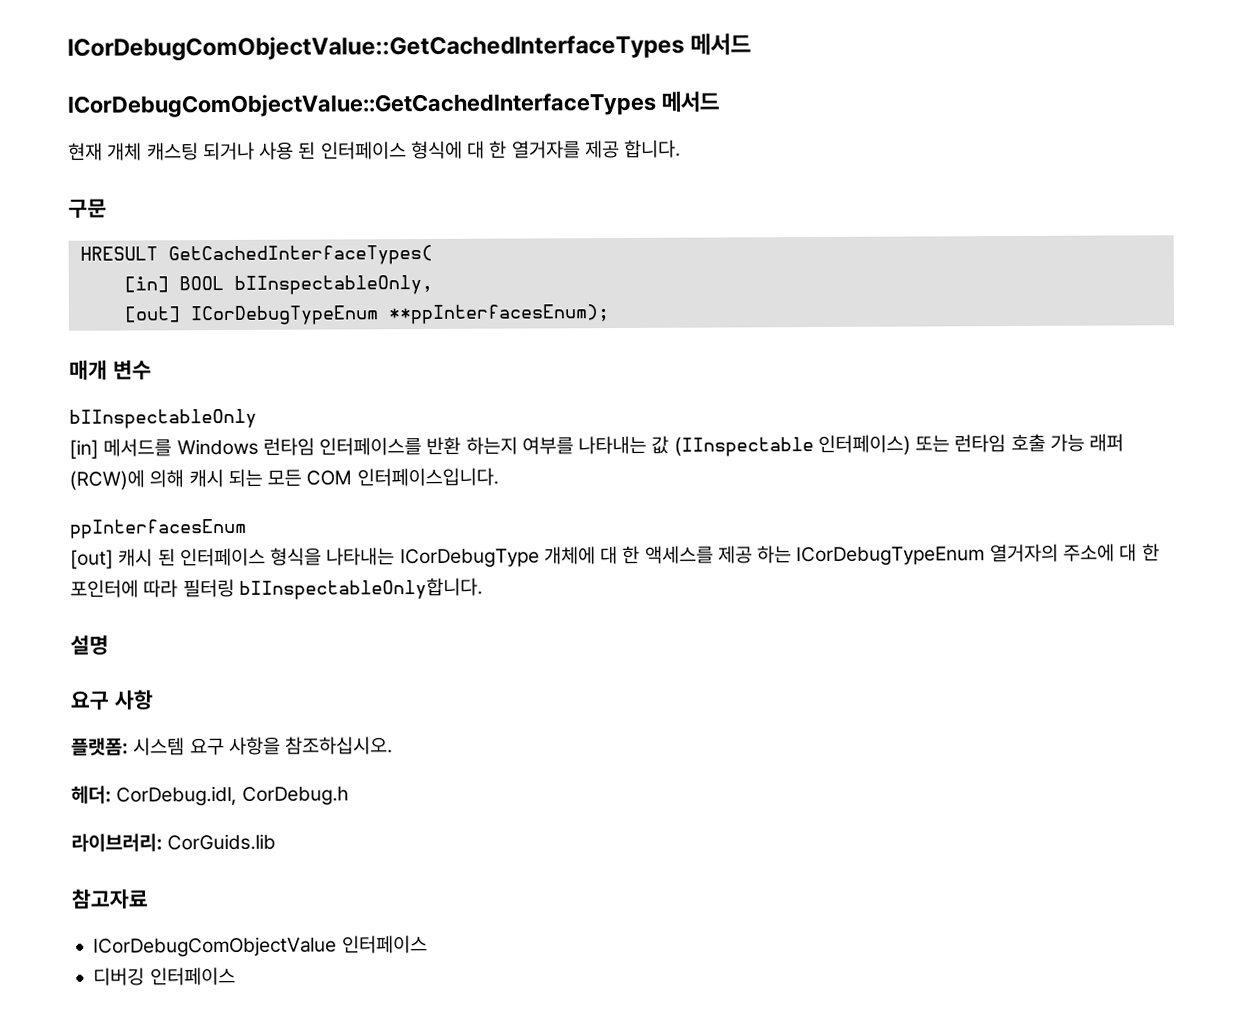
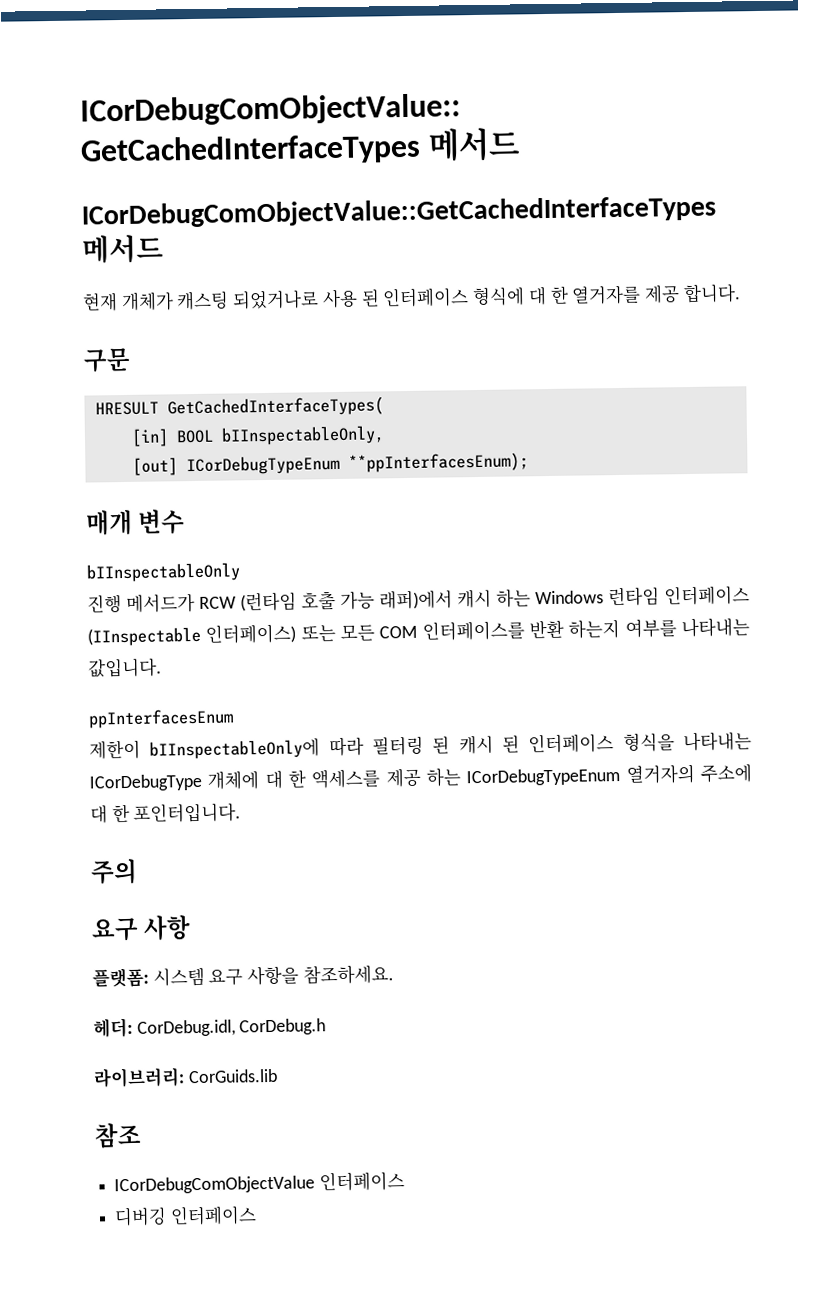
[107,141,255,161] 개체 캐스팅 되거나 -> [120,289,320,312] 개체가 캐스팅 되었거나로
[69,437,315,459] [in] 메서드를 Windows 런타임 -> [87,585,750,613] [87,623,418,647] 진행 메서드가 RCW (런타임 호출 가능 래퍼)에서 캐시 하는 Windows 런타임 인터페이스 (IInspectable 인터페이스) 또는 모든 COM
[651,433,1125,457] [69,467,499,490] [70,518,247,539] [70,549,114,569] 값 (IInspectable 인터페이스) 또는 런타임 호출 가능 래퍼 (RCW)에 의해 캐시 되는 모든 COM 인터페이스입니다. // ppInterfacesEnum // [out] -> [88,657,162,678] [88,708,234,729] [89,735,451,760] 값입니다. // ppInterfacesEnum // 제한이 bIInspectableOnly에 따라 필터링 된
[70,577,483,600] [70,634,109,655] 포인터에 따라 필터링 bIInspectableOnly합니다. // 설명 -> [133,802,242,823] [90,858,138,885] 포인터입니다. // 주의
[285,736,394,755] 참조하십시오. -> [302,964,394,985] 참조하세요.
[71,888,148,909] 참고자료 -> [94,1122,142,1149] 참조

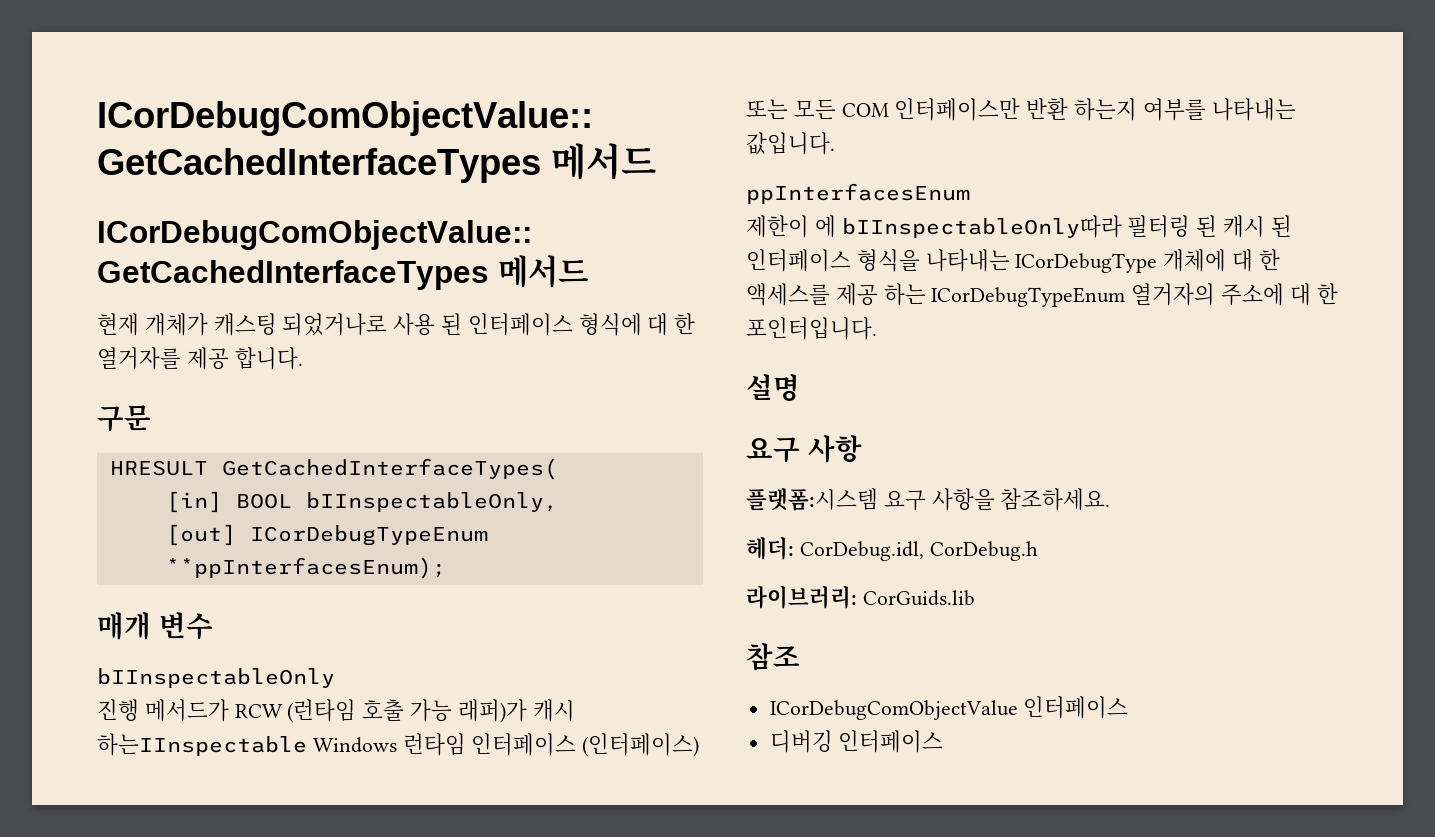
[379,588,531,610] 래퍼)에서 캐시 하는 -> [457,699,575,723] [97,733,307,756] 래퍼)가 캐시 하는IInspectable
[87,623,297,647] (IInspectable 인터페이스) -> [582,733,700,757] (인터페이스)
[421,620,525,641] 인터페이스를 -> [894,98,1021,121] 인터페이스만
[149,736,364,760] bIInspectableOnly에 따라 -> [814,215,1122,238] 에 bIInspectableOnly따라
[90,858,138,885] 주의 -> [746,374,800,401] 설명
[92,967,205,988] 플랫폼: 시스템 -> [746,488,878,511] 플랫폼:시스템

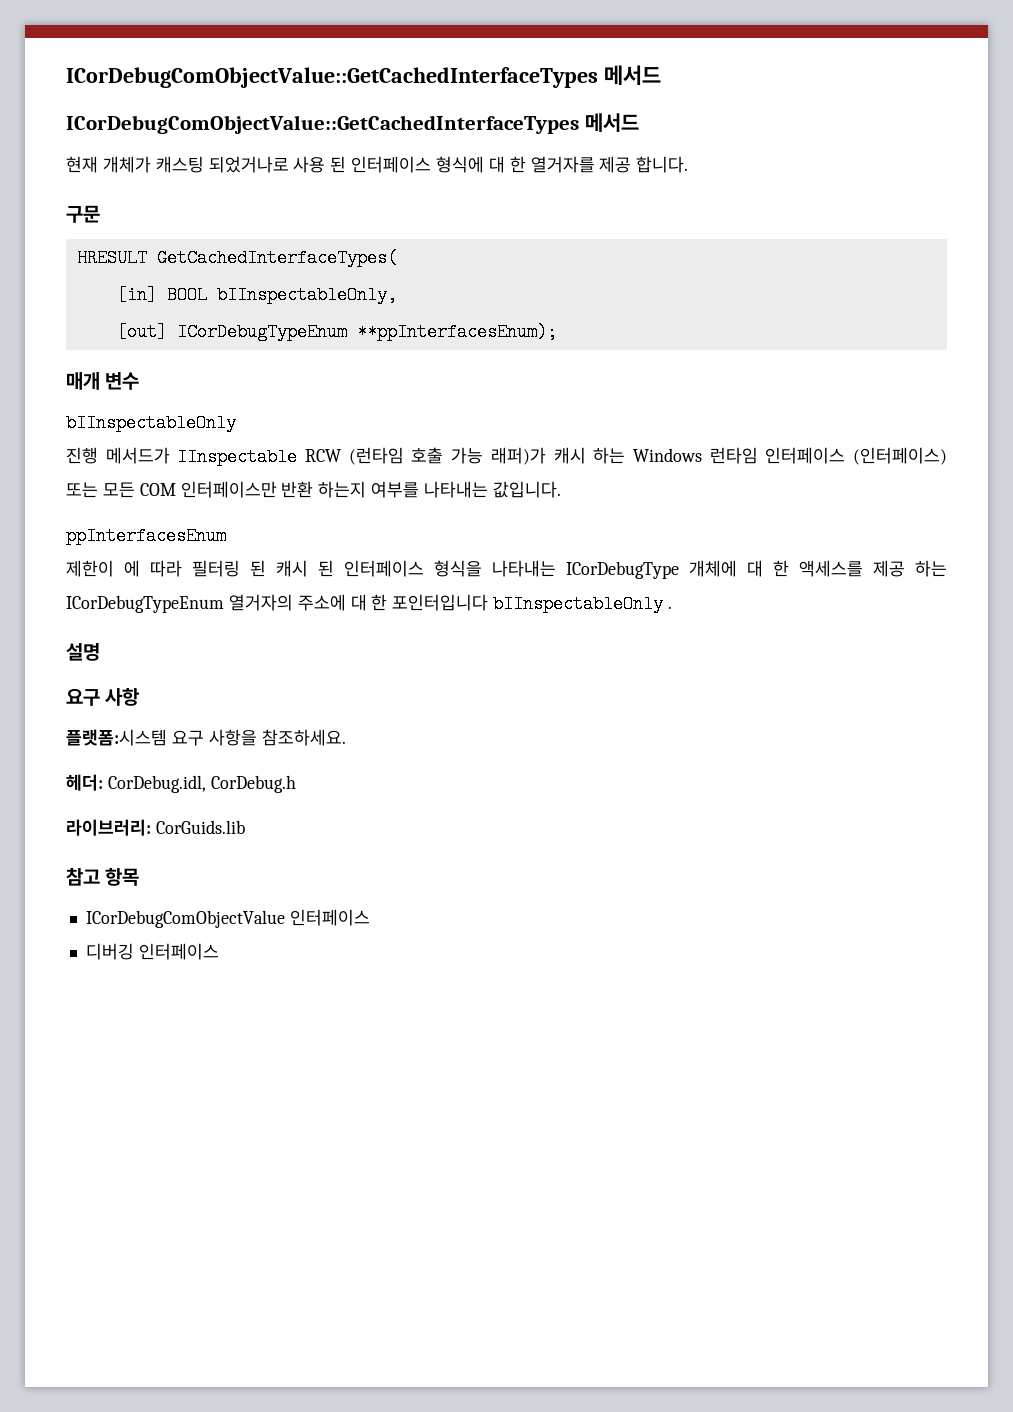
(229, 710) none -> [177,448,298,466] IInspectable
[97,733,307,756] 하는IInspectable -> [593,447,626,464] 하는
[841,215,1122,238] bIInspectableOnly따라 -> [150,560,182,577] 따라
[746,317,877,340] 포인터입니다. -> [392,594,673,613] 포인터입니다 bIInspectableOnly .
[746,643,800,671] 참조 -> [66,867,140,886] 참고 항목

